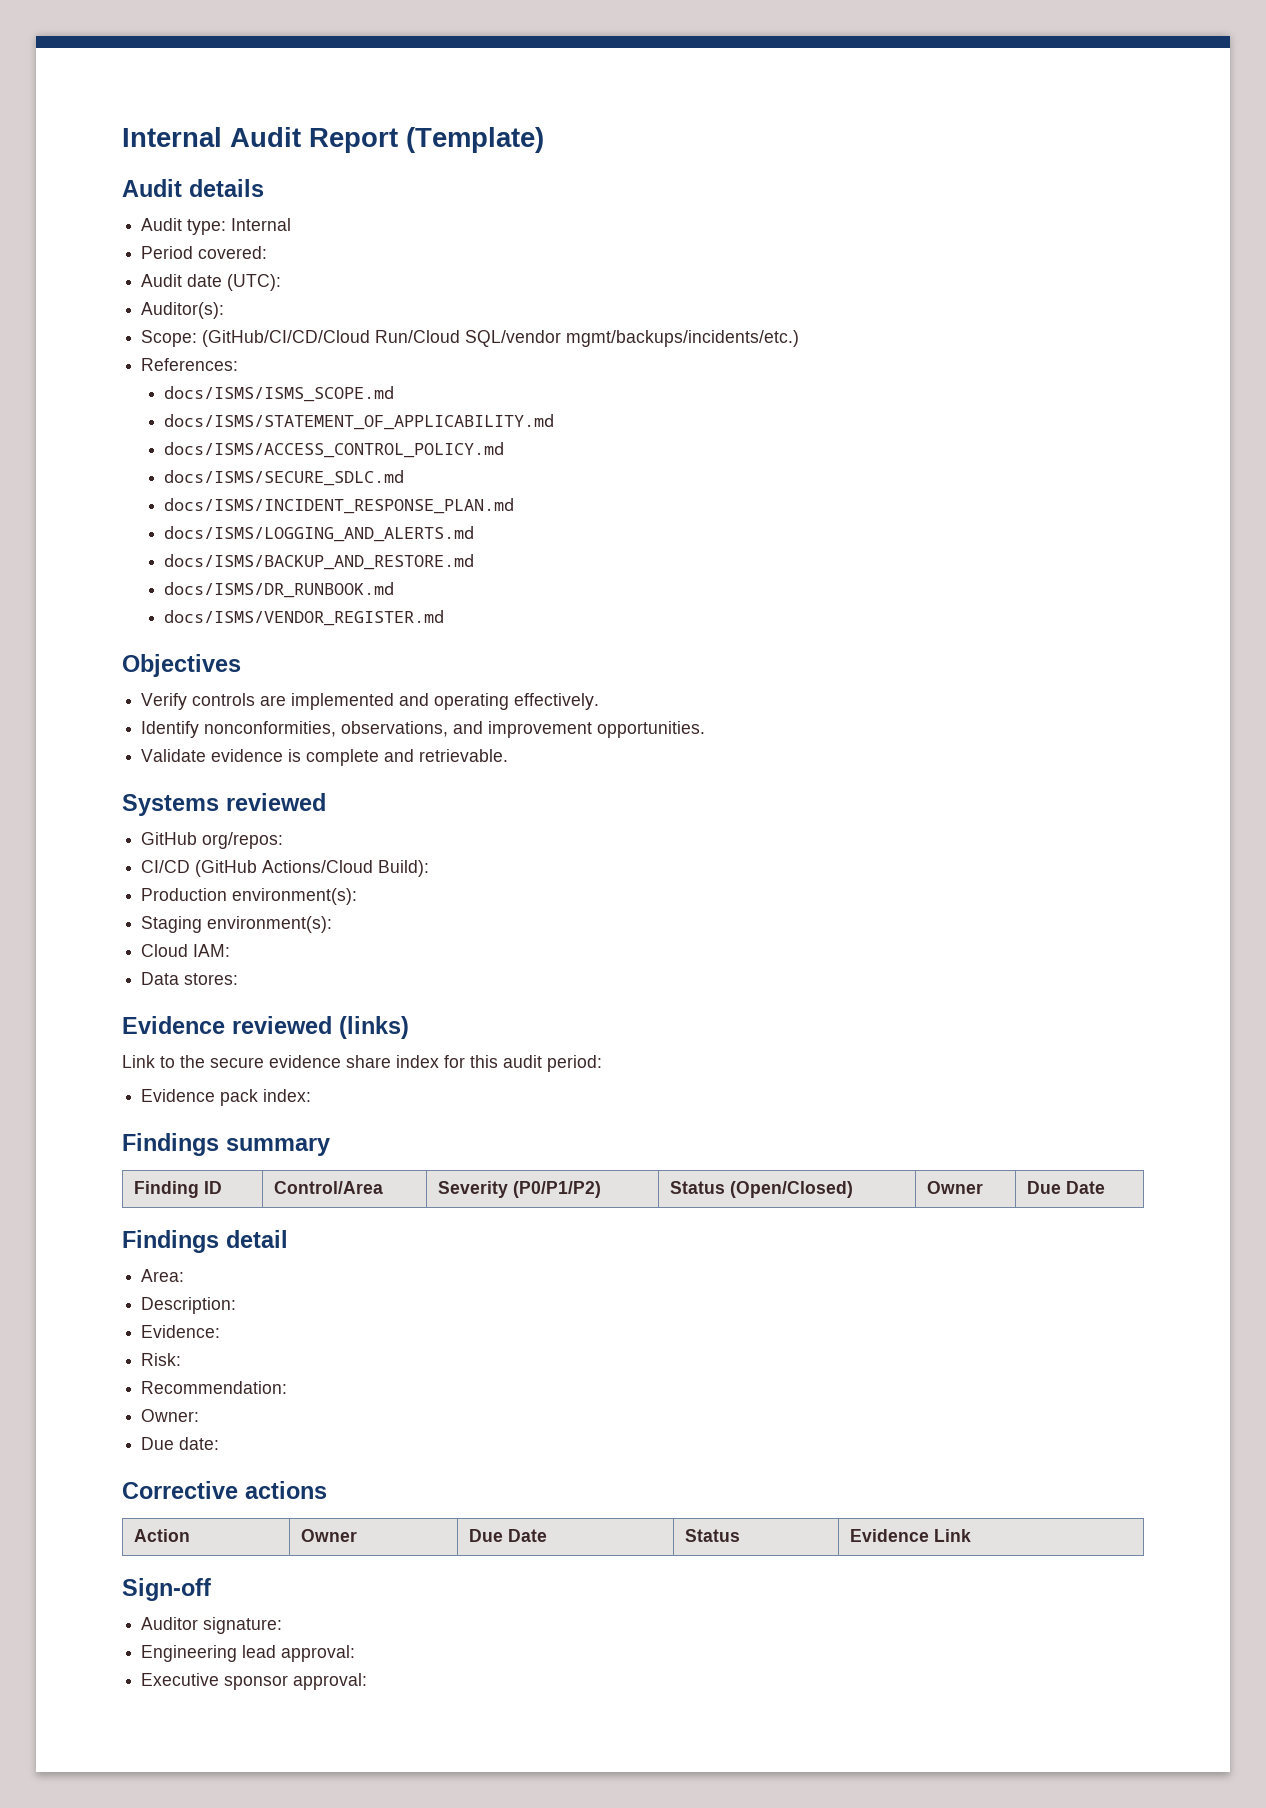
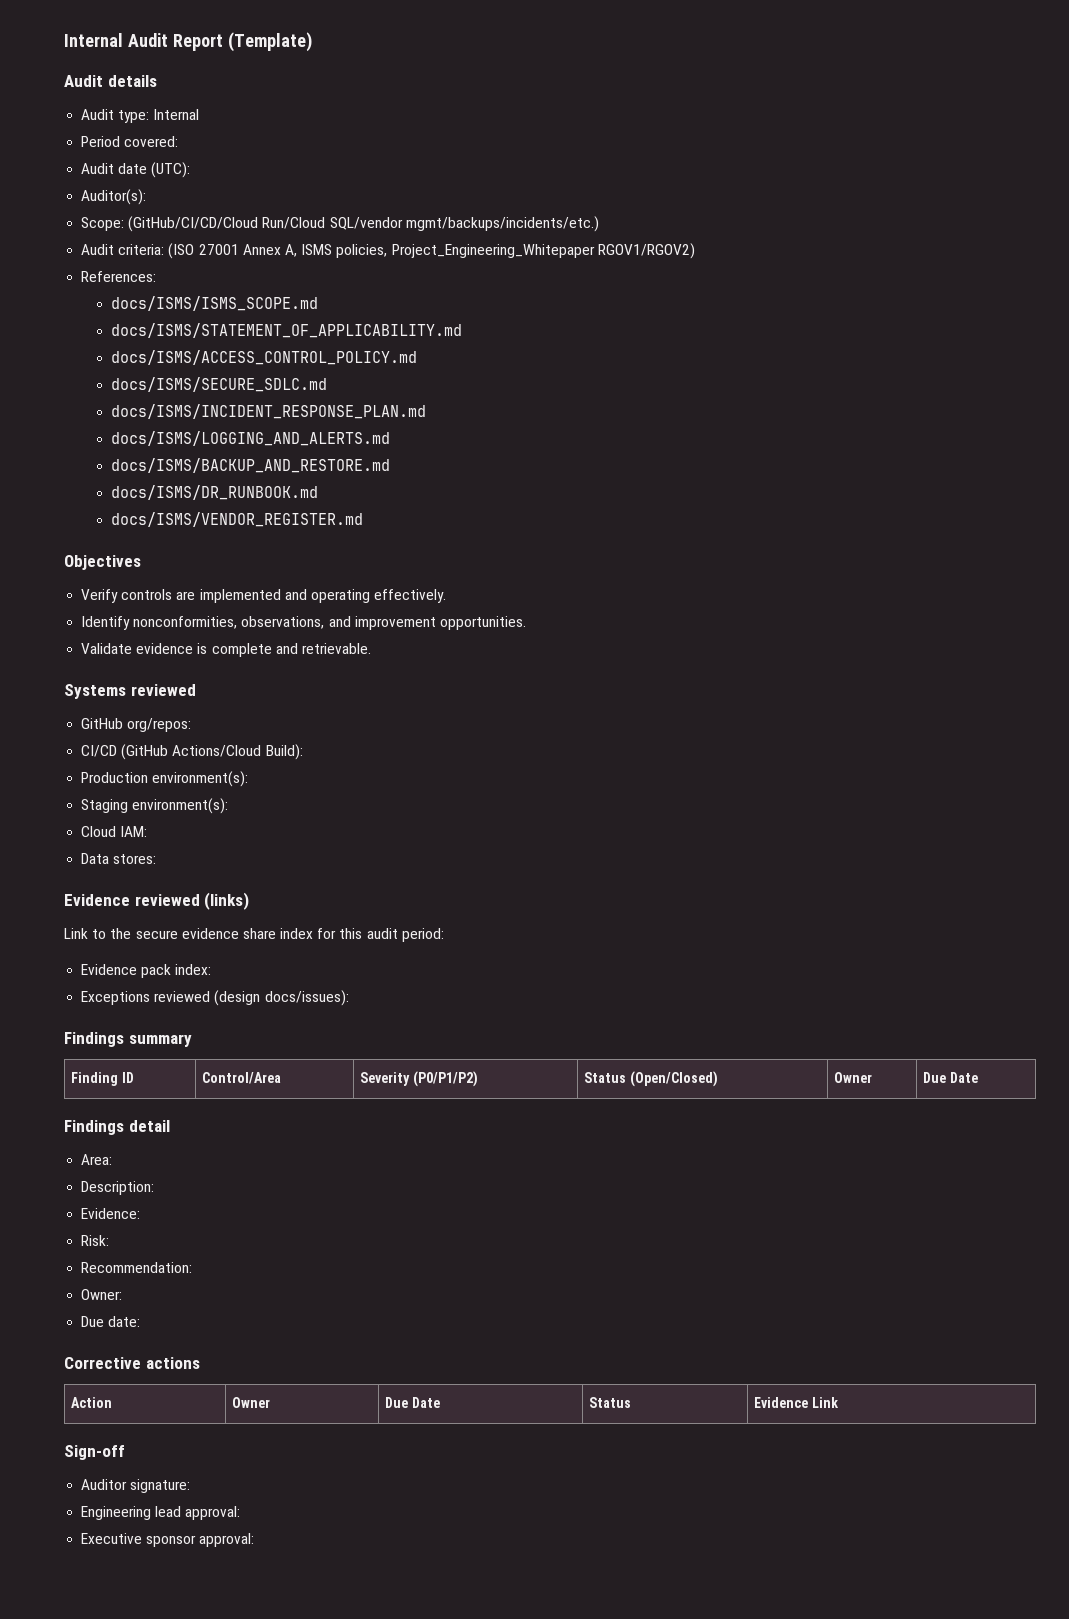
(800, 338) none -> [81,243,695,259] // Audit criteria: (ISO 27001 Annex A, ISMS policies, Project_Engineering_Whitepaper RGOV1/RGOV2)
(312, 1095) none -> [81,990,349,1006] // Exceptions reviewed (design docs/issues):

